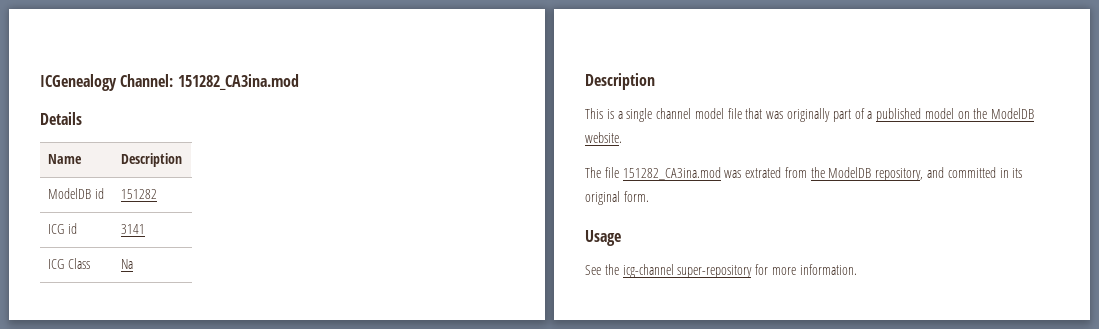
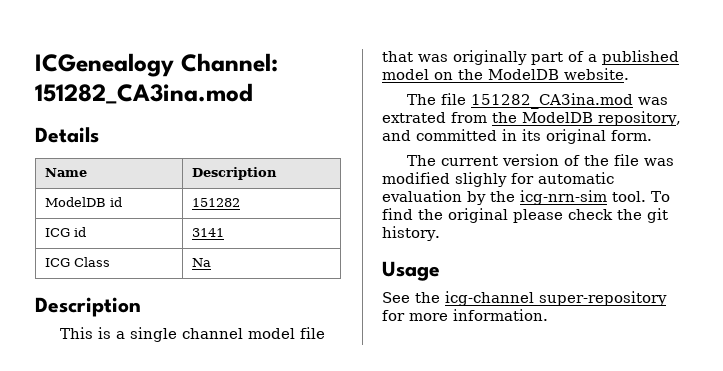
(649, 196) none -> [407,154,675,166] [382,172,614,187] [382,190,670,205] [382,208,668,223] [382,226,440,241] // The current version of the file was modified slighly for automatic evaluation by the icg-nrn-sim tool. To find the original please check the git history.

